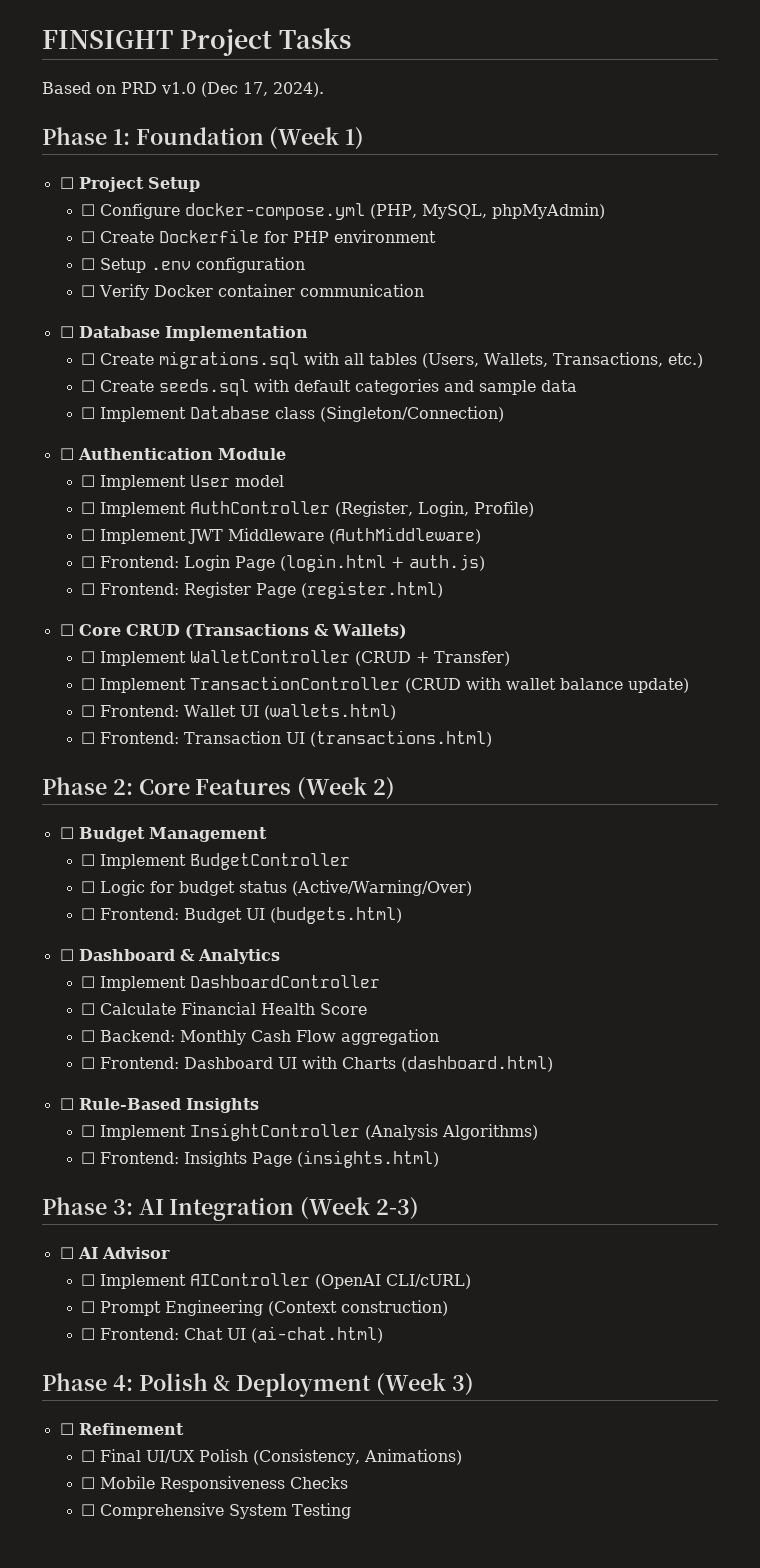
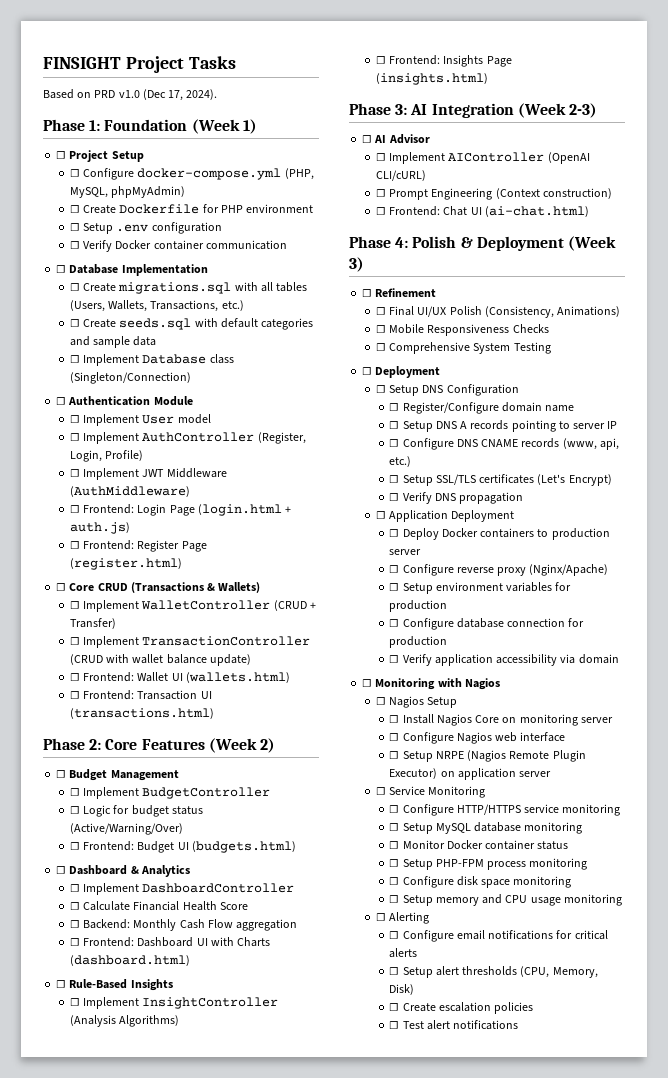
(352, 1511) none -> [362,366,441,378] [375,384,519,396] [389,402,575,414] [389,420,618,432] [389,438,619,450] [389,456,412,467] [389,474,612,486] [389,492,524,504] [375,510,515,522] [389,528,610,540] [389,549,422,555] [389,564,609,576] [389,582,572,594] [389,600,448,612] [389,618,585,630] [389,636,448,648] [389,654,619,666] [362,678,500,690] [375,696,458,708] [389,714,613,726] [389,732,566,744] [389,750,586,762] [389,768,552,780] [375,786,486,798] [389,804,621,816] [389,822,583,834] [389,840,569,850] [389,858,588,870] [389,876,572,888] [389,894,622,906] [375,912,430,924] [389,930,608,942] [389,948,418,958] [389,966,598,978] [389,984,415,995] [389,1002,534,1014] [389,1020,519,1030] // ☐ Deployment // ☐ Setup DNS Configuration // ☐ Register/Configure domain name // ☐ Setup DNS A records pointing to server IP // ☐ Configure DNS CNAME records (www, api, etc.) // ☐ Setup SSL/TLS certificates (Let's Encrypt) // ☐ Verify DNS propagation // ☐ Application Deployment // ☐ Deploy Docker containers to production server // ☐ Configure reverse proxy (Nginx/Apache) // ☐ Setup environment variables for production // ☐ Configure database connection for production // ☐ Verify application accessibility via domain // ☐ Monitoring with Nagios // ☐ Nagios Setup // ☐ Install Nagios Core on monitoring server // ☐ Configure Nagios web interface // ☐ Setup NRPE (Nagios Remote Plugin Executor) on application server // ☐ Service Monitoring // ☐ Configure HTTP/HTTPS service monitoring // ☐ Setup MySQL database monitoring // ☐ Monitor Docker container status // ☐ Setup PHP-FPM process monitoring // ☐ Configure disk space monitoring // ☐ Setup memory and CPU usage monitoring // ☐ Alerting // ☐ Configure email notifications for critical alerts // ☐ Setup alert thresholds (CPU, Memory, Disk) // ☐ Create escalation policies // ☐ Test alert notifications

